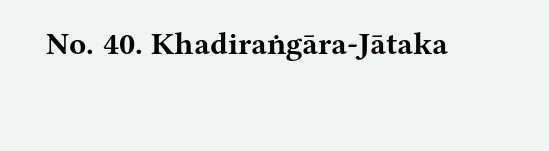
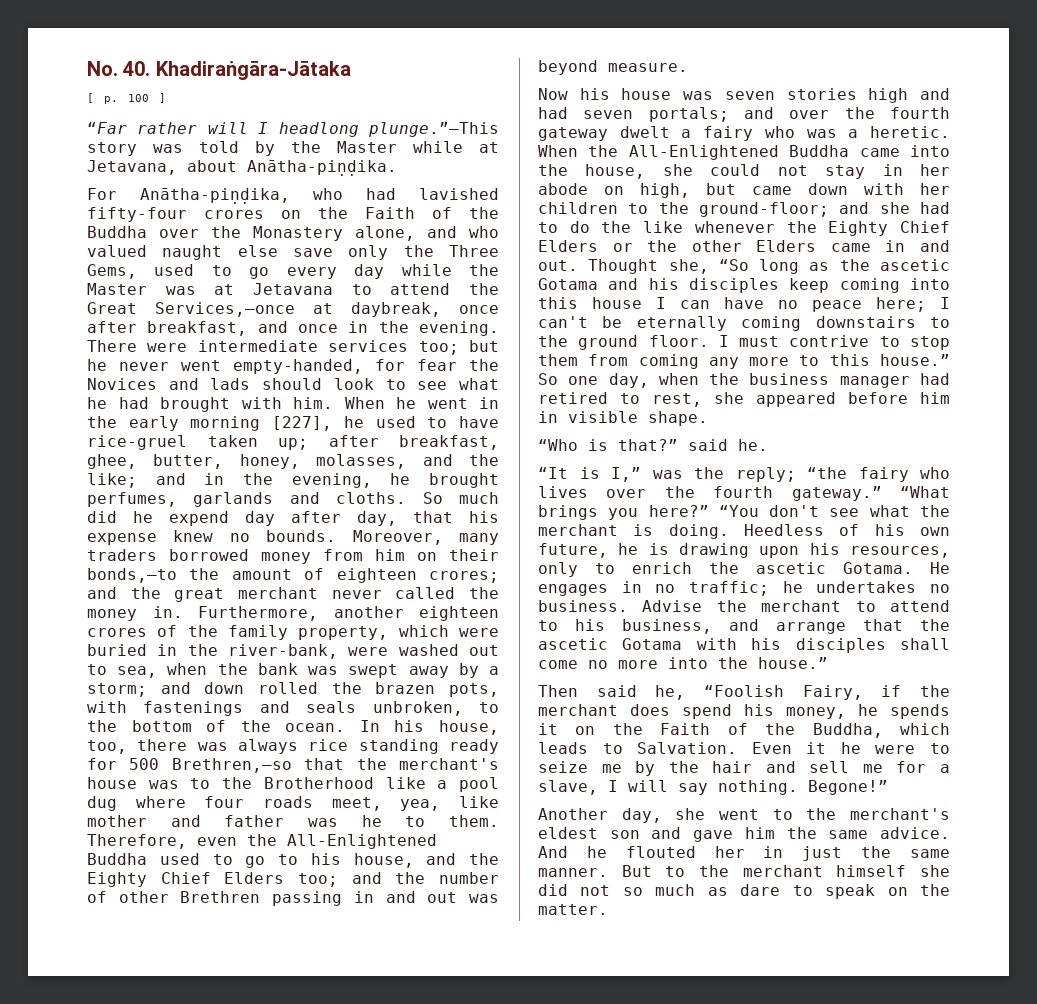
(449, 46) none -> [87,93,166,104] [87,122,499,137] [87,141,499,156] [87,160,397,176] [87,188,499,204] [87,207,499,222] [87,226,499,241] [87,245,499,260] [87,264,500,279] [87,283,499,295] [87,302,499,317] [87,321,499,336] [87,340,499,355] [87,359,499,374] [87,378,500,390] [87,397,499,412] [87,416,500,431] [87,435,499,450] [87,454,499,469] [87,473,499,488] [87,492,499,507] [87,511,499,526] [87,530,499,545] [87,549,499,564] [87,568,499,583] [87,587,499,602] [87,606,499,621] [87,625,499,640] [87,644,499,659] [87,663,500,678] [87,682,499,697] [87,701,499,716] [87,720,499,735] [87,739,499,754] [87,758,499,773] [87,777,500,792] [87,796,499,811] [87,815,499,827] [87,834,437,849] [87,853,499,868] [87,872,500,887] [87,891,500,906] [538,60,688,75] [538,88,950,103] [538,107,950,122] [538,126,950,141] [538,145,950,160] [538,164,950,179] [538,183,950,198] [538,202,950,217] [538,221,950,236] [538,240,950,252] [538,259,950,274] [538,278,950,293] [538,297,950,312] [538,316,950,331] [538,335,950,350] [538,354,950,369] [538,373,950,388] [538,392,950,407] [538,411,708,426] [538,439,768,451] [538,467,950,482] [538,486,950,501] [538,505,950,520] [538,524,950,539] [538,543,950,558] [538,562,950,577] [538,581,950,596] [538,600,950,612] [538,619,950,634] [538,638,950,653] [538,657,828,669] [538,685,950,700] [538,704,950,719] [538,723,950,738] [538,742,950,754] [538,761,950,776] [538,780,888,795] [538,808,950,823] [538,827,950,842] [538,846,950,861] [538,865,950,877] [538,884,950,899] [538,904,608,915] // [ p. 100 ] // “Far rather will I headlong plunge.”—This story was told by the Master while at Jetavana, about Anātha-piṇḍika. // For Anātha-piṇḍika, who had lavished fifty-four crores on the Faith of the Buddha over the Monastery alone, and who valued naught else save only the Three Gems, used to go every day while the Master was at Jetavana to attend the Great Services,—once at daybreak, once after breakfast, and once in the evening. There were intermediate services too; but he never went empty-handed, for fear the Novices and lads should look to see what he had brought with him. When he went in the early morning [227], he used to have rice-gruel taken up; after breakfast, ghee, butter, honey, molasses, and the like; and in the evening, he brought perfumes, garlands and cloths. So much did he expend day after day, that his expense knew no bounds. Moreover, many traders borrowed money from him on their bonds,—to the amount of eighteen crores; and the great merchant never called the money in. Furthermore, another eighteen crores of the family property, which were buried in the river-bank, were washed out to sea, when the bank was swept away by a storm; and down rolled the brazen pots, with fastenings and seals unbroken, to the bottom of the ocean. In his house, too, there was always rice standing ready for 500 Brethren,—so that the merchant's house was to the Brotherhood like a pool dug where four roads meet, yea, like mother and father was he to them. Therefore, even the All-Enlightened Buddha used to go to his house, and the Eighty Chief Elders too; and the number of other Brethren passing in and out was beyond measure. // Now his house was seven stories high and had seven portals; and over the fourth gateway dwelt a fairy who was a heretic. When the All-Enlightened Buddha came into the house, she could not stay in her abode on high, but came down with her children to the ground-floor; and she had to do the like whenever the Eighty Chief Elders or the other Elders came in and out. Thought she, “So long as the ascetic Gotama and his disciples keep coming into this house I can have no peace here; I can't be eternally coming downstairs to the ground floor. I must contrive to stop them from coming any more to this house.” So one day, when the business manager had retired to rest, she appeared before him in visible shape. // “Who is that?” said he. // “It is I,” was the reply; “the fairy who lives over the fourth gateway.” “What brings you here?” “You don't see what the merchant is doing. Heedless of his own future, he is drawing upon his resources, only to enrich the ascetic Gotama. He engages in no traffic; he undertakes no business. Advise the merchant to attend to his business, and arrange that the ascetic Gotama with his disciples shall come no more into the house.” // Then said he, “Foolish Fairy, if the merchant does spend his money, he spends it on the Faith of the Buddha, which leads to Salvation. Even it he were to seize me by the hair and sell me for a slave, I will say nothing. Begone!” // Another day, she went to the merchant's eldest son and gave him the same advice. And he flouted her in just the same manner. But to the merchant himself she did not so much as dare to speak on the matter.

